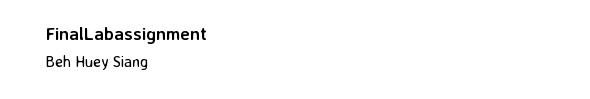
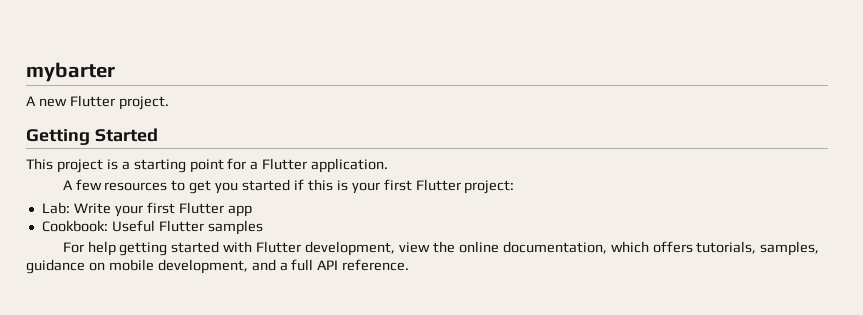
[46,27,207,44] [46,55,149,70] FinalLabassignment // Beh Huey Siang -> [26,62,115,82] [26,95,169,110] [26,128,158,145] [26,158,389,173] [62,179,515,194] [41,202,252,217] [41,220,263,235] [62,241,820,256] [26,259,410,274] mybarter // A new Flutter project. // Getting Started // This project is a starting point for a Flutter application. // A few resources to get you started if this is your first Flutter project: // Lab: Write your first Flutter app // Cookbook: Useful Flutter samples // For help getting started with Flutter development, view the online documentation, which offers tutorials, samples, guidance on mobile development, and a full API reference.

